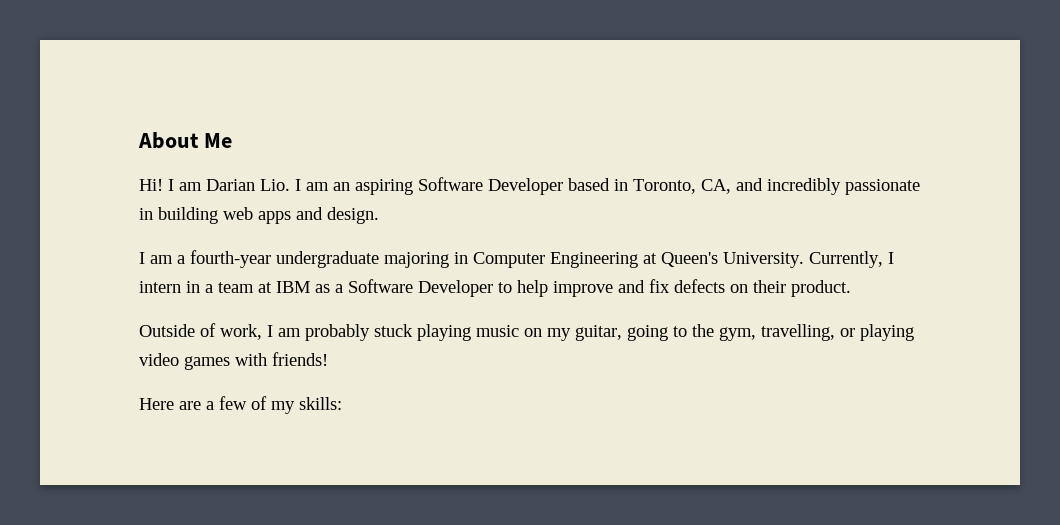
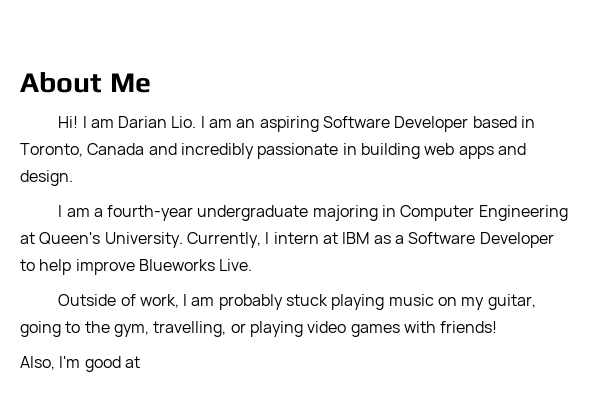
[701,179,731,194] CA, -> [87,143,145,155] Canada
[186,281,254,293] in a team -> (319, 238) none
[618,279,851,297] and fix defects on their product. -> [138,259,253,271] Blueworks Live.
[139,396,342,414] Here are a few of my skills: -> [20,356,140,372] Also, I'm good at

